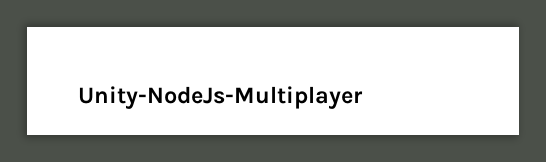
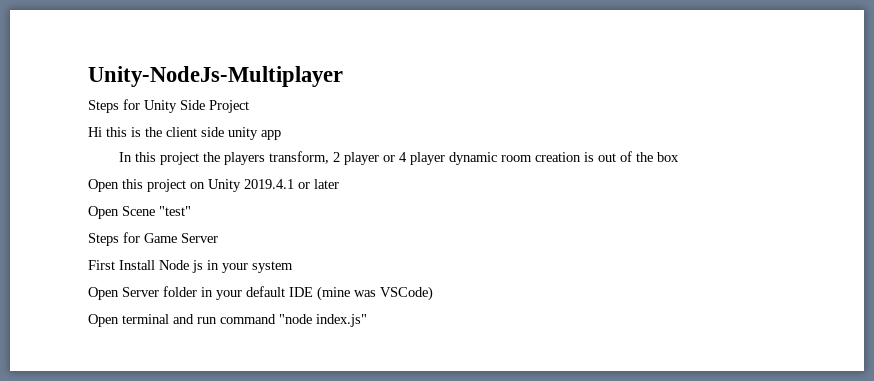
(363, 97) none -> [88,99,249,113] [88,127,281,140] [118,151,679,165] [88,179,339,192] [88,206,191,219] [88,232,218,246] [88,260,293,273] [88,286,433,301] [88,314,367,327] // Steps for Unity Side Project // Hi this is the client side unity app // In this project the players transform, 2 player or 4 player dynamic room creation is out of the box // Open this project on Unity 2019.4.1 or later // Open Scene "test" // Steps for Game Server // First Install Node js in your system // Open Server folder in your default IDE (mine was VSCode) // Open terminal and run command "node index.js"

